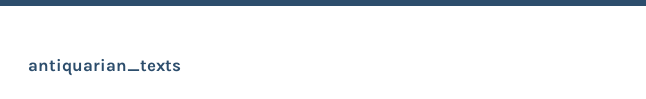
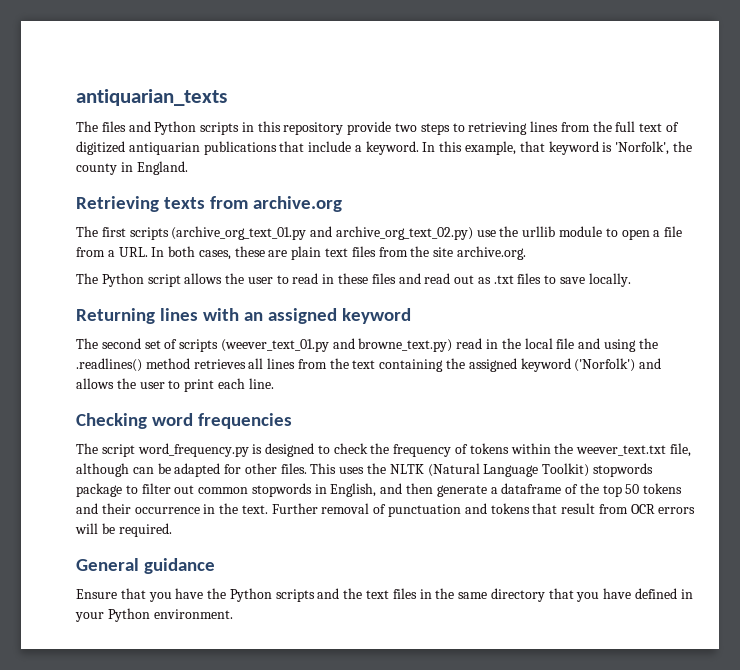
(181, 67) none -> [76,121,680,135] [76,141,692,155] [76,161,188,175] [76,196,342,212] [76,226,683,240] [76,246,526,260] [76,273,631,287] [76,308,411,324] [76,338,658,352] [76,358,662,372] [76,378,274,392] [76,413,292,429] [76,443,691,457] [76,463,653,477] [76,483,683,497] [76,503,696,517] [75,523,172,537] [76,558,215,574] [76,588,693,602] [75,608,233,622] // The files and Python scripts in this repository provide two steps to retrieving lines from the full text of digitized antiquarian publications that include a keyword. In this example, that keyword is 'Norfolk', the county in England. // Retrieving texts from archive.org // The first scripts (archive_org_text_01.py and archive_org_text_02.py) use the urllib module to open a file from a URL. In both cases, these are plain text files from the site archive.org. // The Python script allows the user to read in these files and read out as .txt files to save locally. // Returning lines with an assigned keyword // The second set of scripts (weever_text_01.py and browne_text.py) read in the local file and using the .readlines() method retrieves all lines from the text containing the assigned keyword ('Norfolk') and allows the user to print each line. // Checking word frequencies // The script word_frequency.py is designed to check the frequency of tokens within the weever_text.txt file, although can be adapted for other files. This uses the NLTK (Natural Language Toolkit) stopwords package to filter out common stopwords in English, and then generate a dataframe of the top 50 tokens and their occurrence in the text. Further removal of punctuation and tokens that result from OCR errors will be required. // General guidance // Ensure that you have the Python scripts and the text files in the same directory that you have defined in your Python environment.

